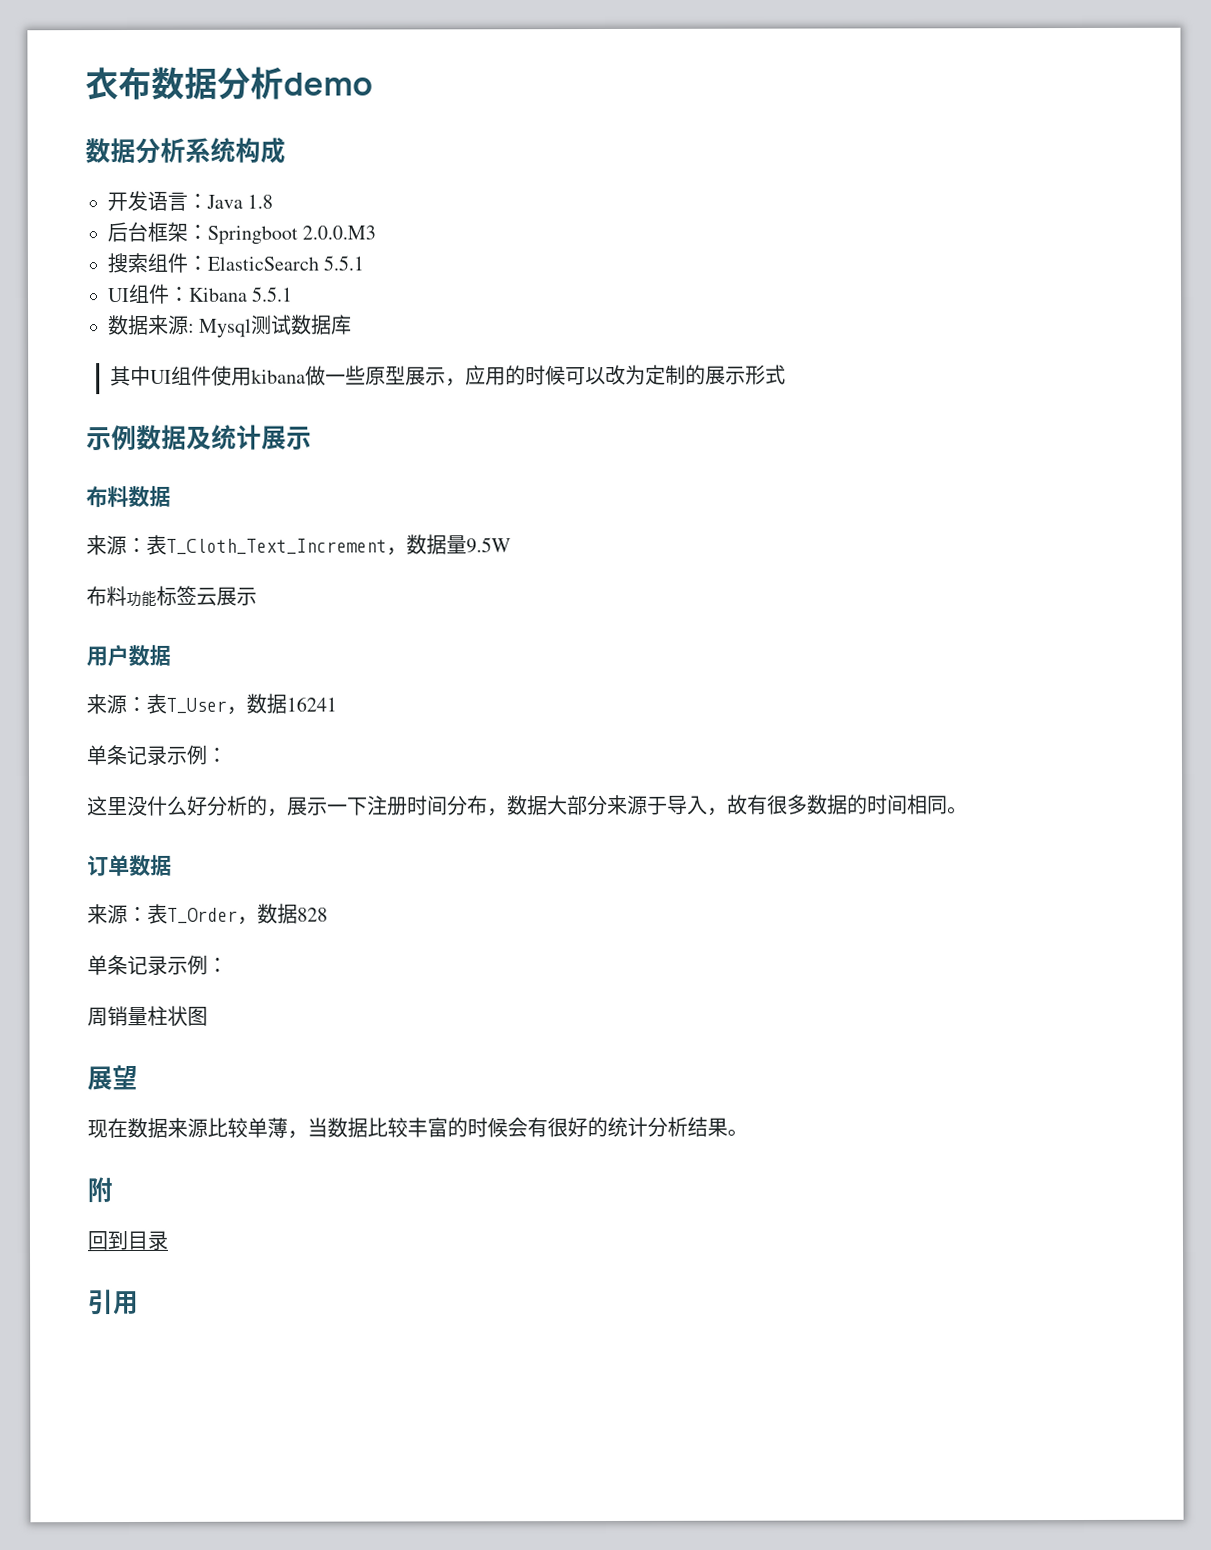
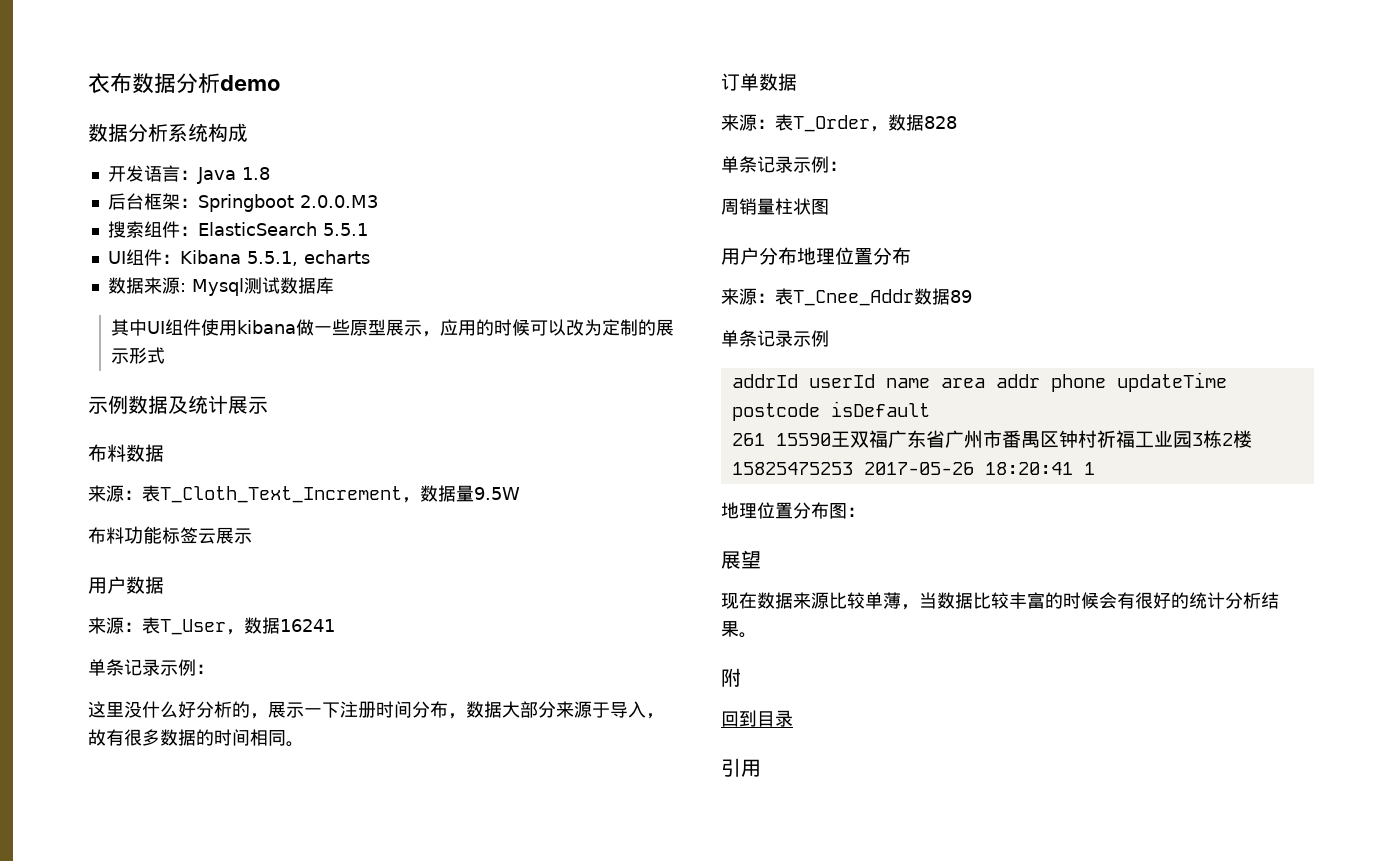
[251,286,294,302] 5.5.1 -> [246,250,370,266] 5.5.1, echarts
(208, 1016) none -> [721,247,911,265] [721,288,972,306] [721,330,829,347] [731,372,1227,392] [731,401,930,421] [731,430,1252,448] [731,462,1095,475] [721,502,865,519] // 用户分布地理位置分布 // 来源：表T_Cnee_Addr数据89 // 单条记录示例 // addrId userId name area addr phone updateTime postcode isDefault // 261 15590王双福广东省广州市番禺区钟村祈福工业园3栋2楼15825475253 2017-05-26 18:20:41 1 // 地理位置分布图：

